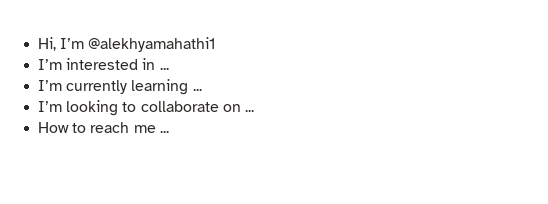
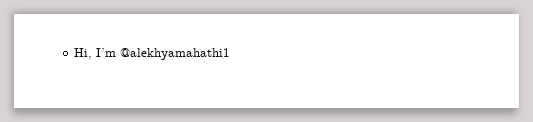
[38,58,169,70] [38,79,202,95] [38,100,254,116] [38,122,169,133] // I’m interested in ... // I’m currently learning ... // I’m looking to collaborate on ... // How to reach me ... -> (231, 54) none

